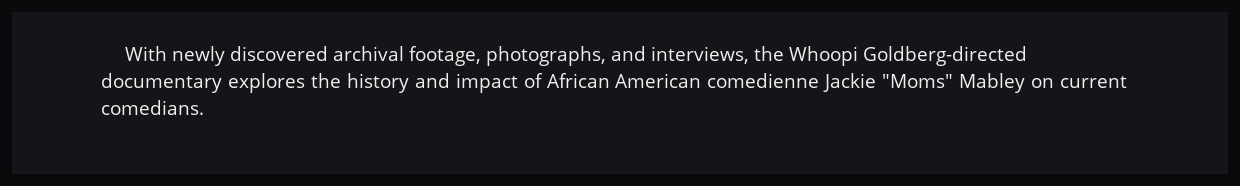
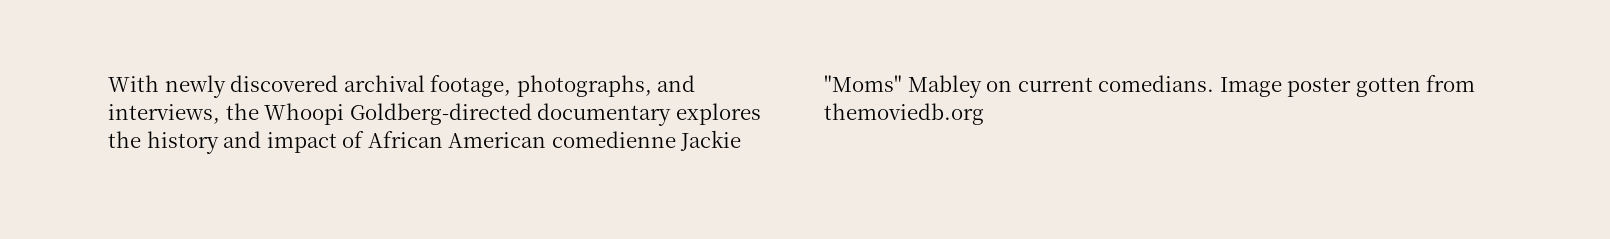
(204, 107) none -> [1219,75,1476,97] [824,103,984,125] Image poster gotten from themoviedb.org

